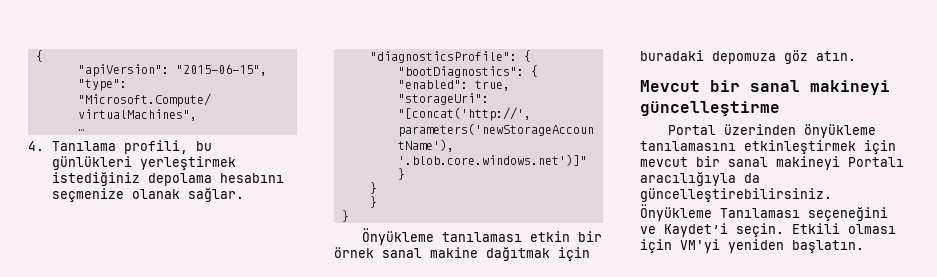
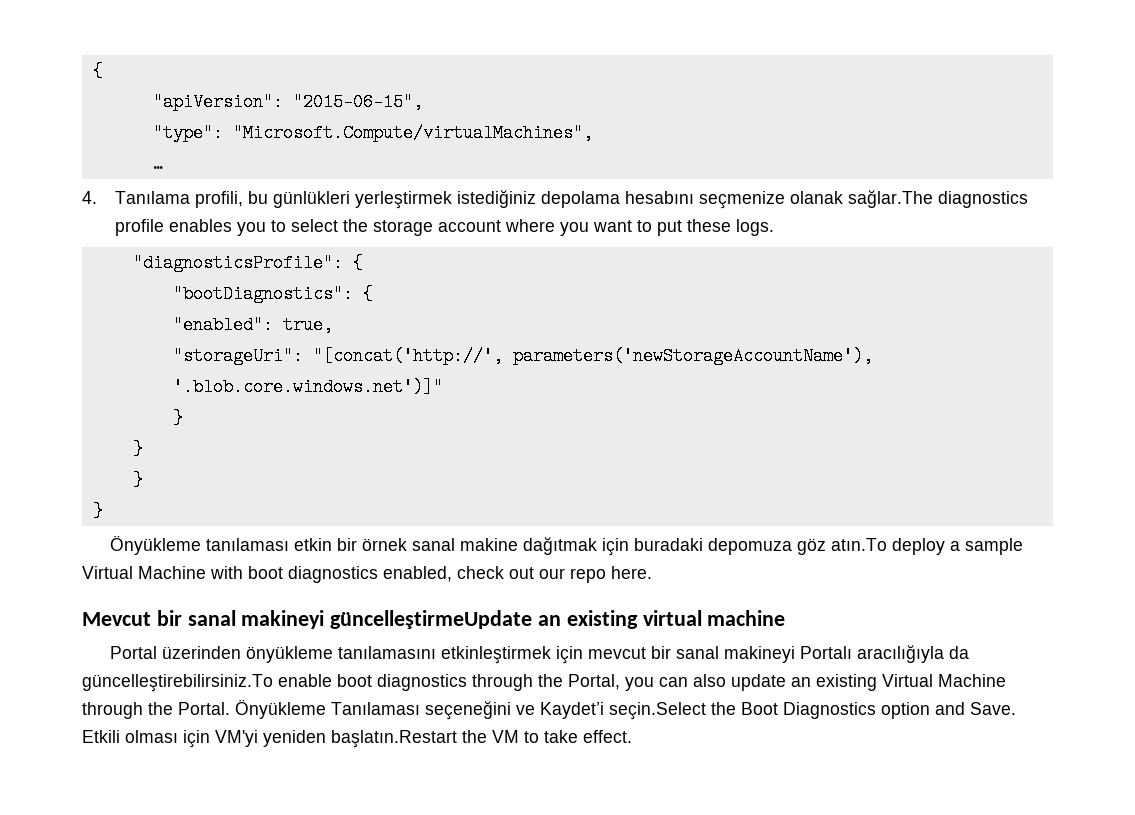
[187,188,244,202] sağlar. -> [847,190,1028,208] [114,219,774,236] sağlar.The diagnostics profile enables you to select the storage account where you want to put these logs.
[816,51,856,61] atın. -> [830,538,1023,555] [82,566,652,583] atın.To deploy a sample Virtual Machine with boot diagnostics enabled, check out our repo here.
[640,101,780,117] güncelleştirme -> [330,610,786,629] güncelleştirmeUpdate an existing virtual machine
[640,188,832,202] güncelleştirebilirsiniz. -> [82,674,1006,692] [82,702,230,719] güncelleştirebilirsiniz.To enable boot diagnostics through the Portal, you can also update an existing Virtual Machine through the Portal.
[736,223,784,237] seçin. -> [609,702,1016,720] seçin.Select the Boot Diagnostics option and Save.
[792,240,864,253] başlatın. -> [331,730,632,748] başlatın.Restart the VM to take effect.

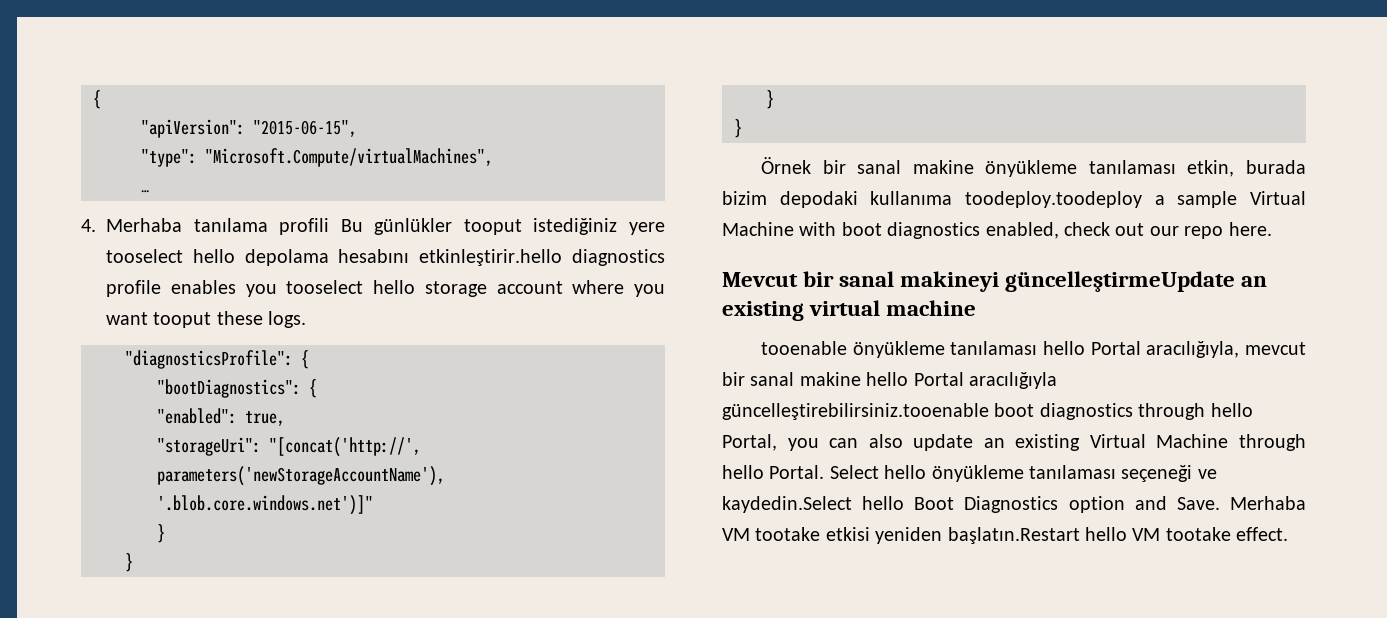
[114,190,933,209] Tanılama profili, bu günlükleri yerleştirmek istediğiniz depolama hesabını seçmenize olanak sağlar.The -> [106,218,665,235] [106,249,563,266] Merhaba tanılama profili Bu günlükler tooput istediğiniz yere tooselect hello depolama hesabını etkinleştirir.hello
[270,219,368,232] to select the -> [286,280,415,294] tooselect hello
[636,220,682,236] to put -> [153,312,212,328] tooput
[109,535,945,556] Önyükleme tanılaması etkin bir örnek sanal makine dağıtmak için buradaki depomuza göz atın.To deploy -> [761,157,1306,177] [722,191,1142,208] Örnek bir sanal makine önyükleme tanılaması etkin, burada bizim depodaki kullanıma toodeploy.toodeploy
[109,645,969,664] [82,674,332,692] Portal üzerinden önyükleme tanılamasını etkinleştirmek için mevcut bir sanal makineyi Portalı aracılığıyla da güncelleştirebilirsiniz.To enable -> [761,341,1306,358] [722,372,1057,389] [722,403,989,420] tooenable önyükleme tanılaması hello Portal aracılığıyla, mevcut bir sanal makine hello Portal aracılığıyla güncelleştirebilirsiniz.tooenable
[538,674,563,687] the -> [1210,403,1253,417] hello
[148,699,736,720] the Portal. Önyükleme Tanılaması seçeneğini ve Kaydet’i seçin.Select the -> [722,465,1217,482] [722,496,905,513] hello Portal. Select hello önyükleme tanılaması seçeneği ve kaydedin.Select hello
[82,730,578,748] Etkili olması için VM'yi yeniden başlatın.Restart the VM to take -> [1230,496,1306,510] [722,527,1231,544] Merhaba VM tootake etkisi yeniden başlatın.Restart hello VM tootake

